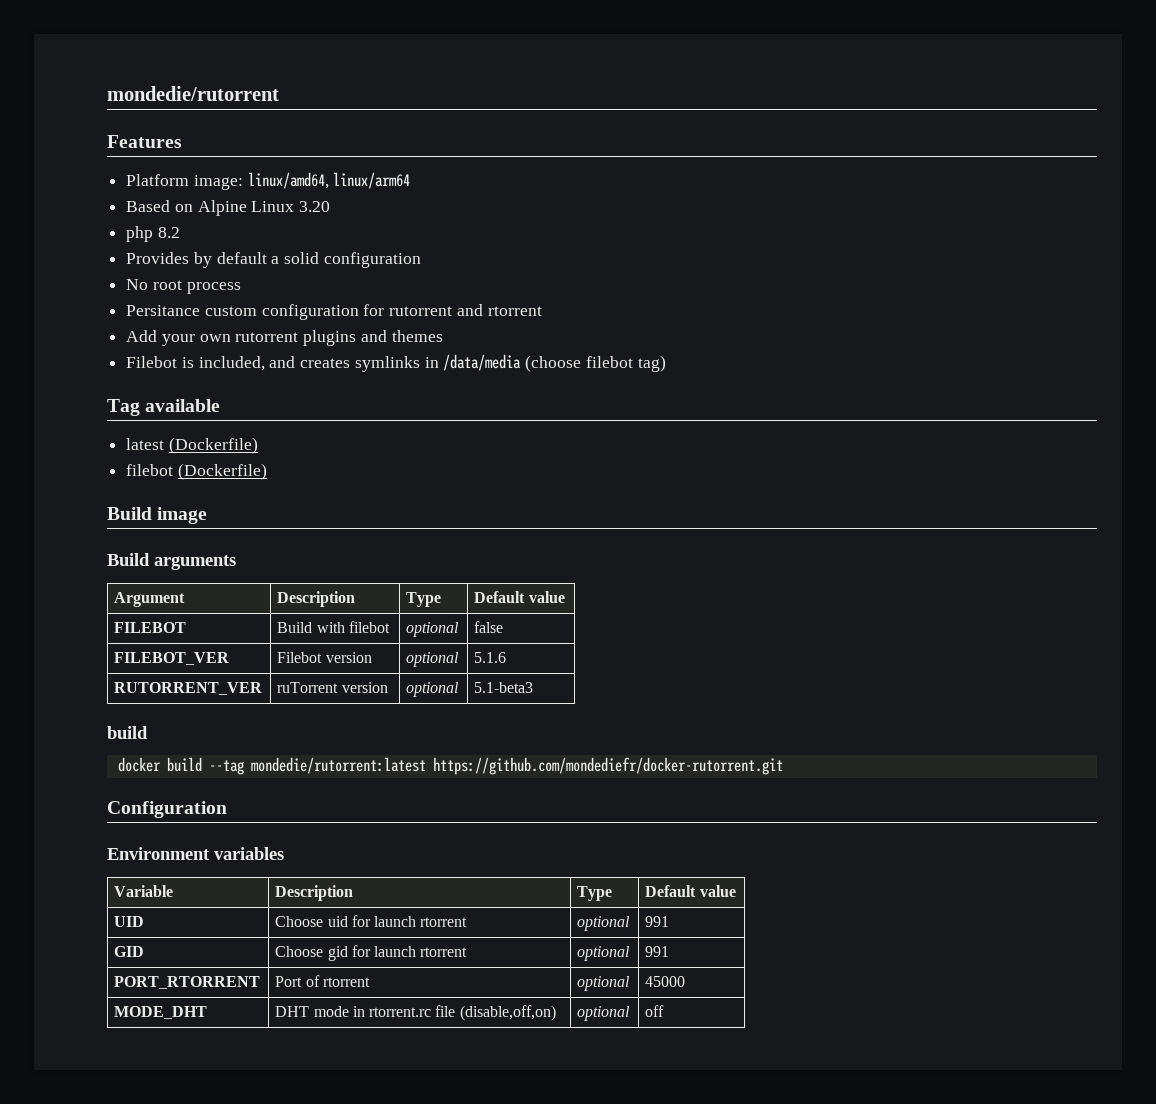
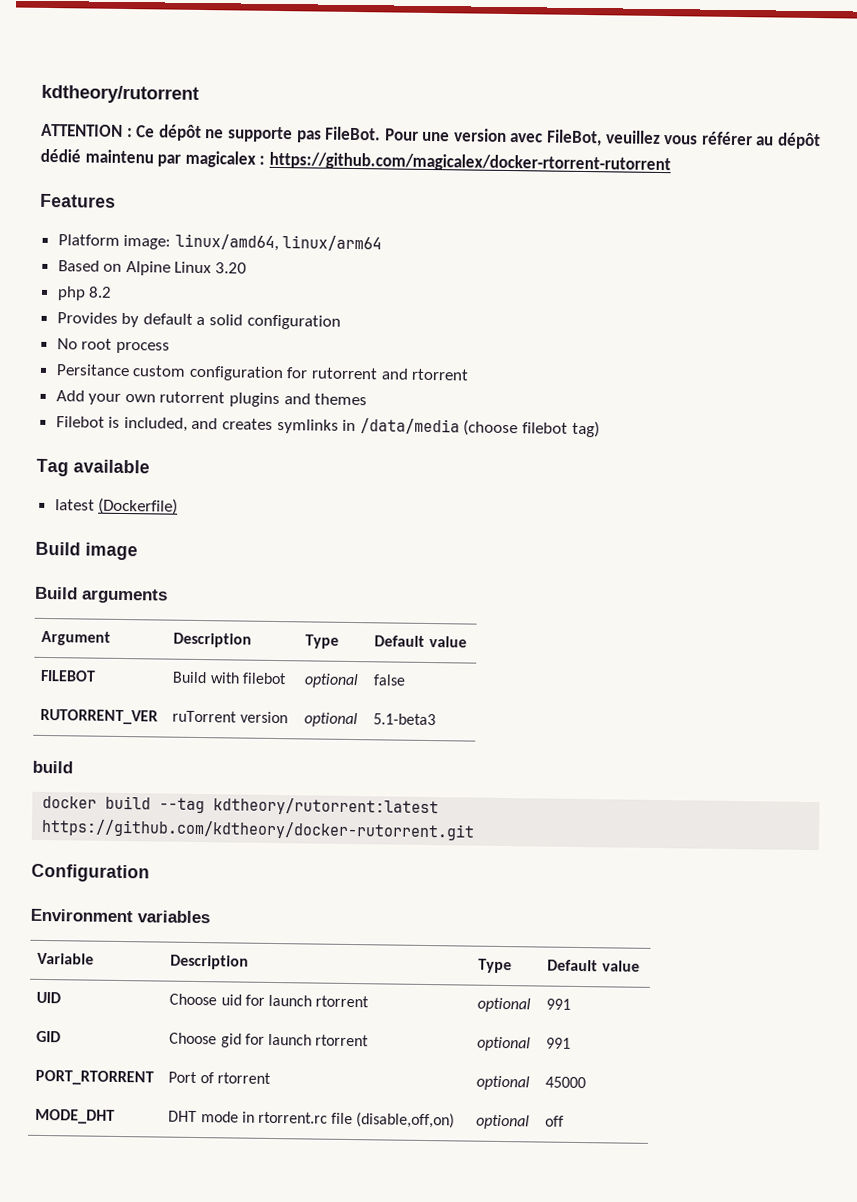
[107,86,279,101] mondedie/rutorrent -> [41,84,199,104] [41,123,822,150] [40,148,671,174] kdtheory/rutorrent // ATTENTION : Ce dépôt ne supporte pas FileBot. Pour une version avec FileBot, veuillez vous référer au dépôt dédié maintenu par magicalex : https://github.com/magicalex/docker-rtorrent-rutorrent
[126,463,267,480] // filebot (Dockerfile) -> (179, 506) none
[114,652,230,665] [277,652,372,663] [406,652,460,667] [474,652,507,663] // FILEBOT_VER | Filebot version | optional | 5.1.6 -> (407, 680) none
[250,757,783,775] mondedie/rutorrent:latest https://github.com/mondediefr/docker-rutorrent.git -> [213,797,440,817] [41,818,476,841] kdtheory/rutorrent:latest https://github.com/kdtheory/docker-rutorrent.git

